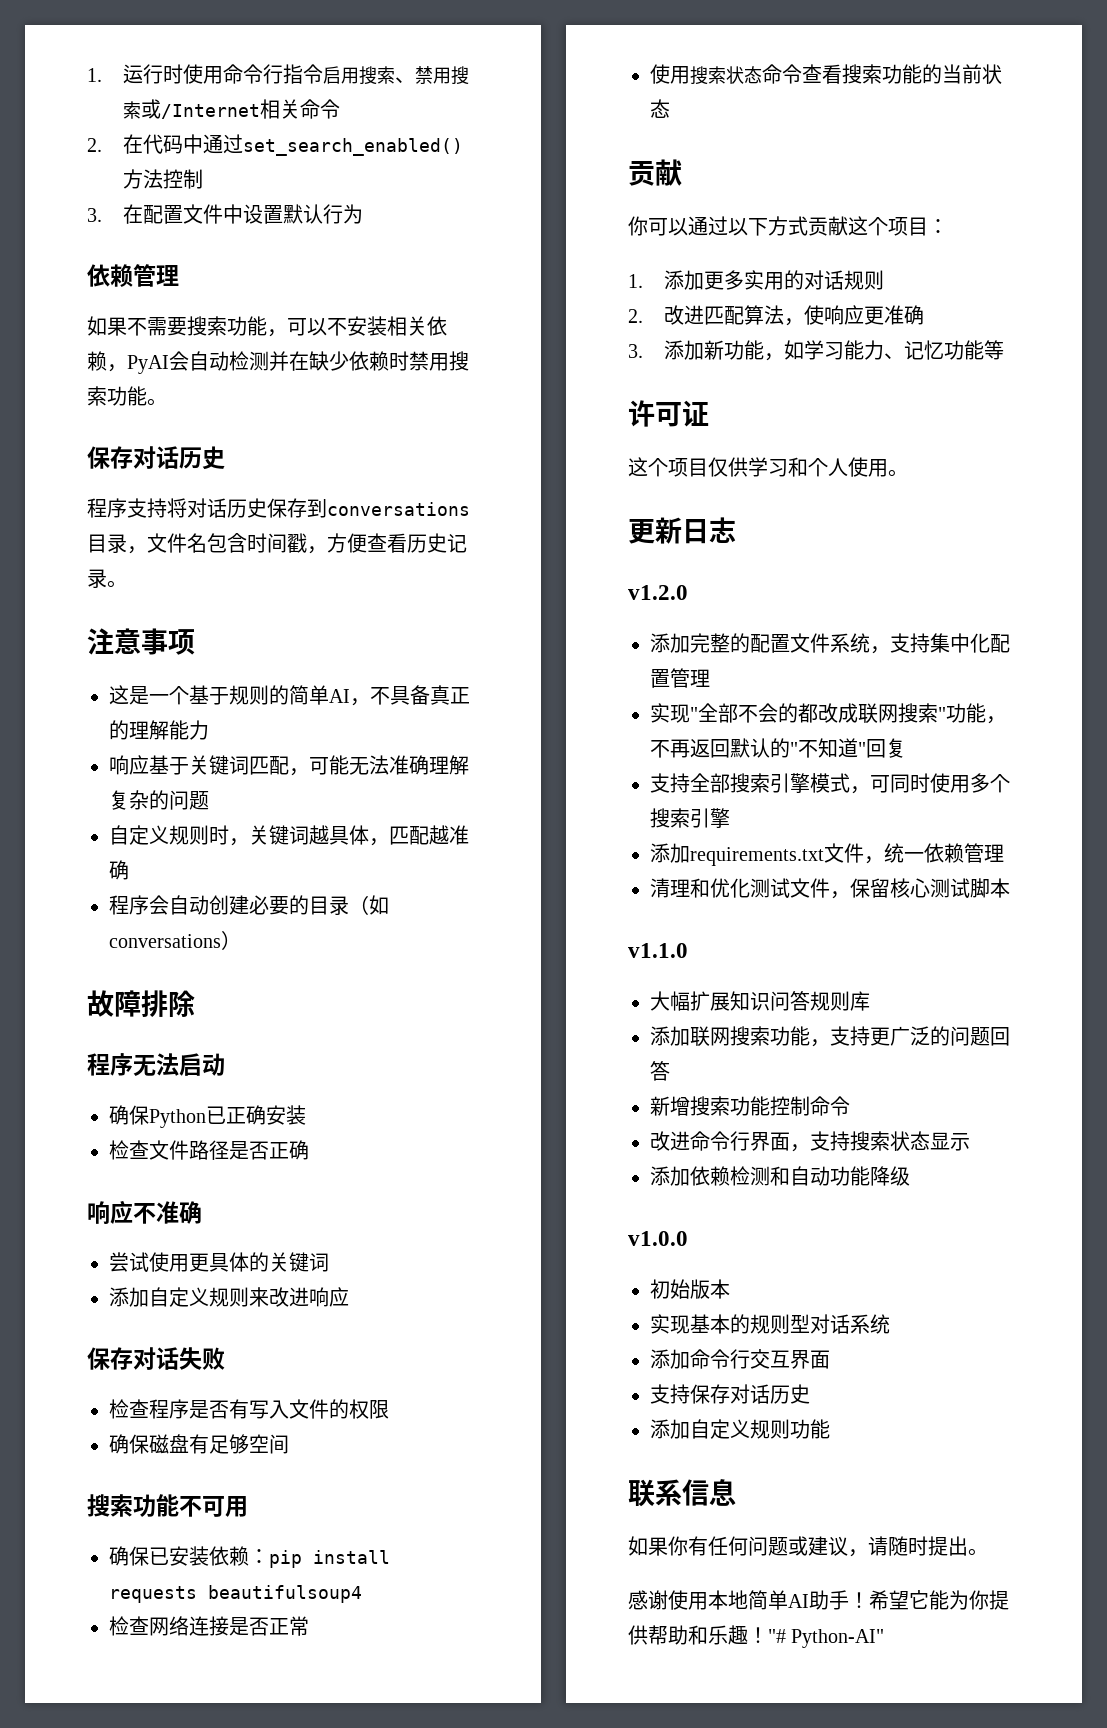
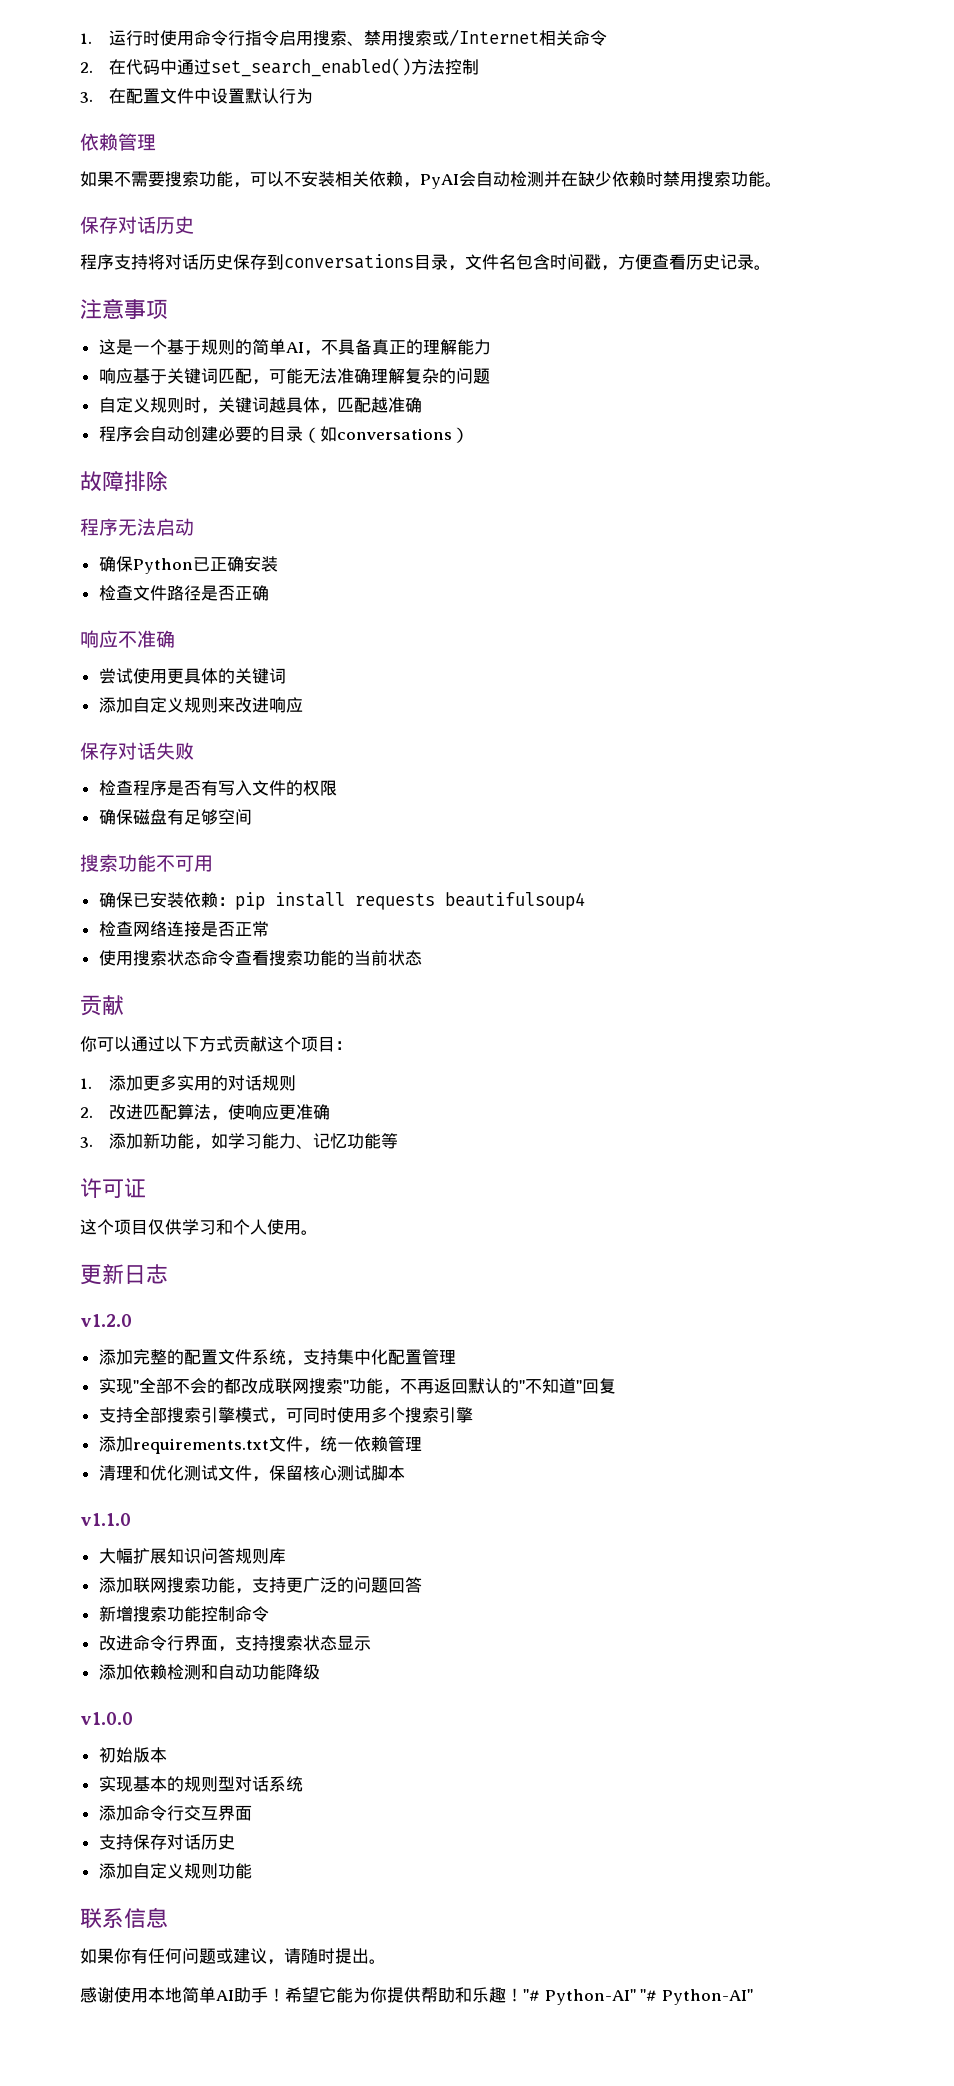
(885, 1638) none -> [640,1989,753,2005] "# Python-AI"

